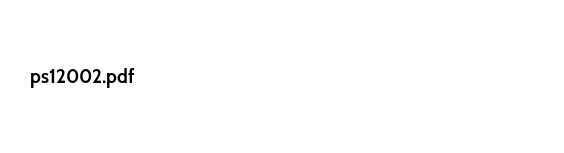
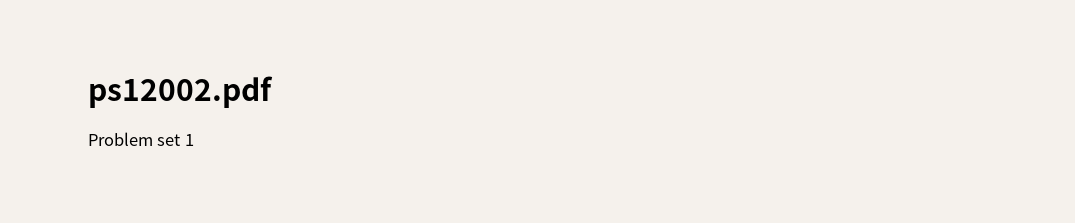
(135, 78) none -> [88,132,194,146] // Problem set 1

